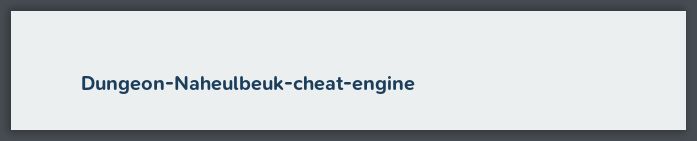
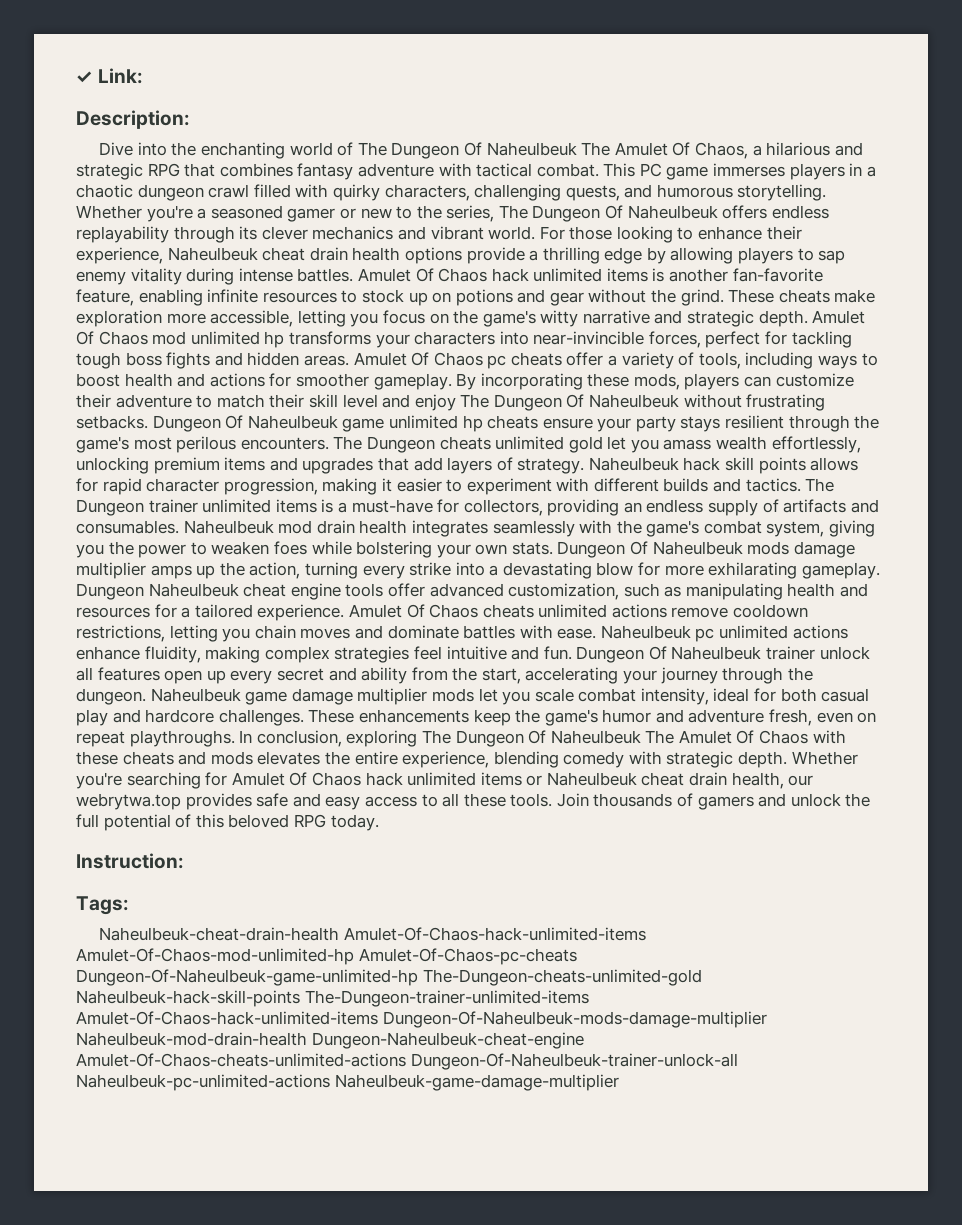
[81,75,415,94] Dungeon-Naheulbeuk-cheat-engine -> [76,68,144,84] [76,110,190,129] [99,142,863,159] [76,163,876,180] [76,184,827,201] [76,205,829,222] [76,226,802,243] [76,247,846,264] [76,268,823,285] [76,289,876,306] [76,310,866,327] [76,331,852,348] [76,352,878,369] [76,373,854,390] [76,394,826,411] [76,415,880,432] [76,436,861,453] [76,457,859,474] [76,478,835,495] [76,499,879,516] [76,520,876,537] [76,541,855,558] [76,562,880,579] [76,583,869,600] [76,604,809,621] [76,625,848,642] [76,646,870,663] [76,667,813,684] [76,688,870,705] [76,709,877,726] [76,730,846,747] [76,751,858,768] [76,772,814,789] [76,793,871,810] [76,814,379,831] [76,853,184,869] [76,896,129,915] [99,927,646,941] [76,948,577,965] [76,969,702,986] [76,990,589,1007] [76,1011,767,1028] [76,1032,584,1049] [76,1053,738,1070] [76,1074,619,1091] ✓ Link: // Description: // Dive into the enchanting world of The Dungeon Of Naheulbeuk The Amulet Of Chaos, a hilarious and strategic RPG that combines fantasy adventure with tactical combat. This PC game immerses players in a chaotic dungeon crawl filled with quirky characters, challenging quests, and humorous storytelling. Whether you're a seasoned gamer or new to the series, The Dungeon Of Naheulbeuk offers endless replayability through its clever mechanics and vibrant world. For those looking to enhance their experience, Naheulbeuk cheat drain health options provide a thrilling edge by allowing players to sap enemy vitality during intense battles. Amulet Of Chaos hack unlimited items is another fan-favorite feature, enabling infinite resources to stock up on potions and gear without the grind. These cheats make exploration more accessible, letting you focus on the game's witty narrative and strategic depth. Amulet Of Chaos mod unlimited hp transforms your characters into near-invincible forces, perfect for tackling tough boss fights and hidden areas. Amulet Of Chaos pc cheats offer a variety of tools, including ways to boost health and actions for smoother gameplay. By incorporating these mods, players can customize their adventure to match their skill level and enjoy The Dungeon Of Naheulbeuk without frustrating setbacks. Dungeon Of Naheulbeuk game unlimited hp cheats ensure your party stays resilient through the game's most perilous encounters. The Dungeon cheats unlimited gold let you amass wealth effortlessly, unlocking premium items and upgrades that add layers of strategy. Naheulbeuk hack skill points allows for rapid character progression, making it easier to experiment with different builds and tactics. The Dungeon trainer unlimited items is a must-have for collectors, providing an endless supply of artifacts and consumables. Naheulbeuk mod drain health integrates seamlessly with the game's combat system, giving you the power to weaken foes while bolstering your own stats. Dungeon Of Naheulbeuk mods damage multiplier amps up the action, turning every strike into a devastating blow for more exhilarating gameplay. Dungeon Naheulbeuk cheat engine tools offer advanced customization, such as manipulating health and resources for a tailored experience. Amulet Of Chaos cheats unlimited actions remove cooldown restrictions, letting you chain moves and dominate battles with ease. Naheulbeuk pc unlimited actions enhance fluidity, making complex strategies feel intuitive and fun. Dungeon Of Naheulbeuk trainer unlock all features open up every secret and ability from the start, accelerating your journey through the dungeon. Naheulbeuk game damage multiplier mods let you scale combat intensity, ideal for both casual play and hardcore challenges. These enhancements keep the game's humor and adventure fresh, even on repeat playthroughs. In conclusion, exploring The Dungeon Of Naheulbeuk The Amulet Of Chaos with these cheats and mods elevates the entire experience, blending comedy with strategic depth. Whether you're searching for Amulet Of Chaos hack unlimited items or Naheulbeuk cheat drain health, our webrytwa.top provides safe and easy access to all these tools. Join thousands of gamers and unlock the full potential of this beloved RPG today. // Instruction: // Tags: // Naheulbeuk-cheat-drain-health Amulet-Of-Chaos-hack-unlimited-items Amulet-Of-Chaos-mod-unlimited-hp Amulet-Of-Chaos-pc-cheats Dungeon-Of-Naheulbeuk-game-unlimited-hp The-Dungeon-cheats-unlimited-gold Naheulbeuk-hack-skill-points The-Dungeon-trainer-unlimited-items Amulet-Of-Chaos-hack-unlimited-items Dungeon-Of-Naheulbeuk-mods-damage-multiplier Naheulbeuk-mod-drain-health Dungeon-Naheulbeuk-cheat-engine Amulet-Of-Chaos-cheats-unlimited-actions Dungeon-Of-Naheulbeuk-trainer-unlock-all Naheulbeuk-pc-unlimited-actions Naheulbeuk-game-damage-multiplier

